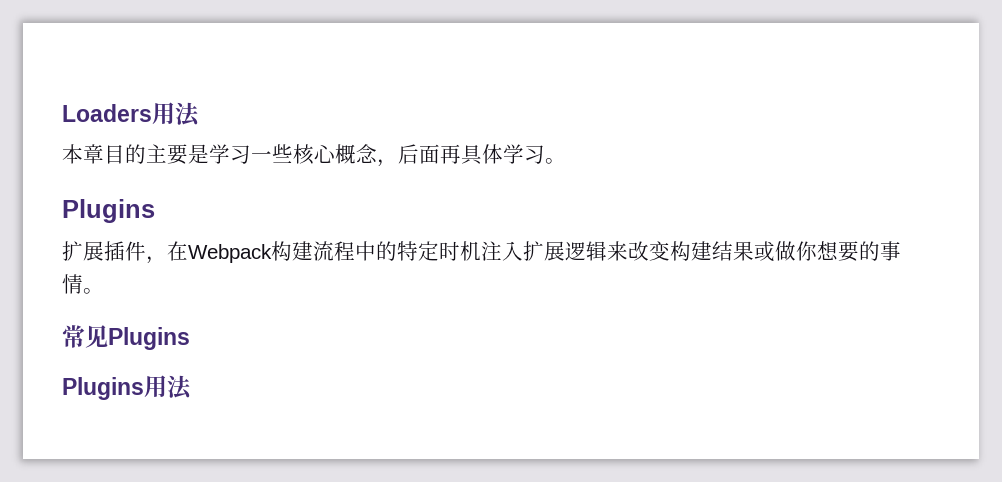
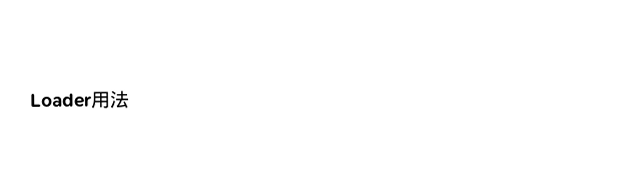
[62,102,200,127] [62,144,566,167] [62,199,155,223] [62,241,901,264] [62,274,104,294] [62,325,190,350] [62,375,192,400] Loaders用法 // 本章目的主要是学习一些核心概念，后面再具体学习。 // Plugins // 扩展插件，在Webpack构建流程中的特定时机注入扩展逻辑来改变构建结果或做你想要的事情。 // 常见Plugins // Plugins用法 -> [30,90,130,109] Loader用法

